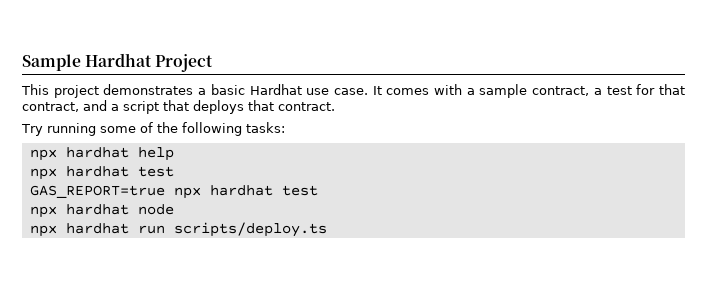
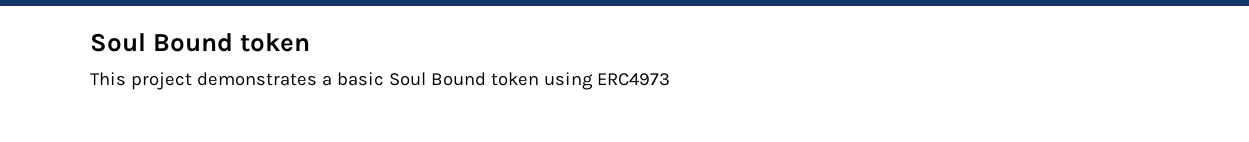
[22,53,214,72] Sample Hardhat Project -> [90,33,311,52] Soul Bound token
[249,84,685,98] [22,100,335,114] [21,122,285,136] [29,147,174,161] [29,166,174,180] [29,185,318,199] [29,204,174,218] [29,222,327,237] Hardhat use case. It comes with a sample contract, a test for that contract, and a script that deploys that contract. // Try running some of the following tasks: // npx hardhat help // npx hardhat test // GAS_REPORT=true npx hardhat test // npx hardhat node // npx hardhat run scripts/deploy.ts -> [388,72,670,90] Soul Bound token using ERC4973

